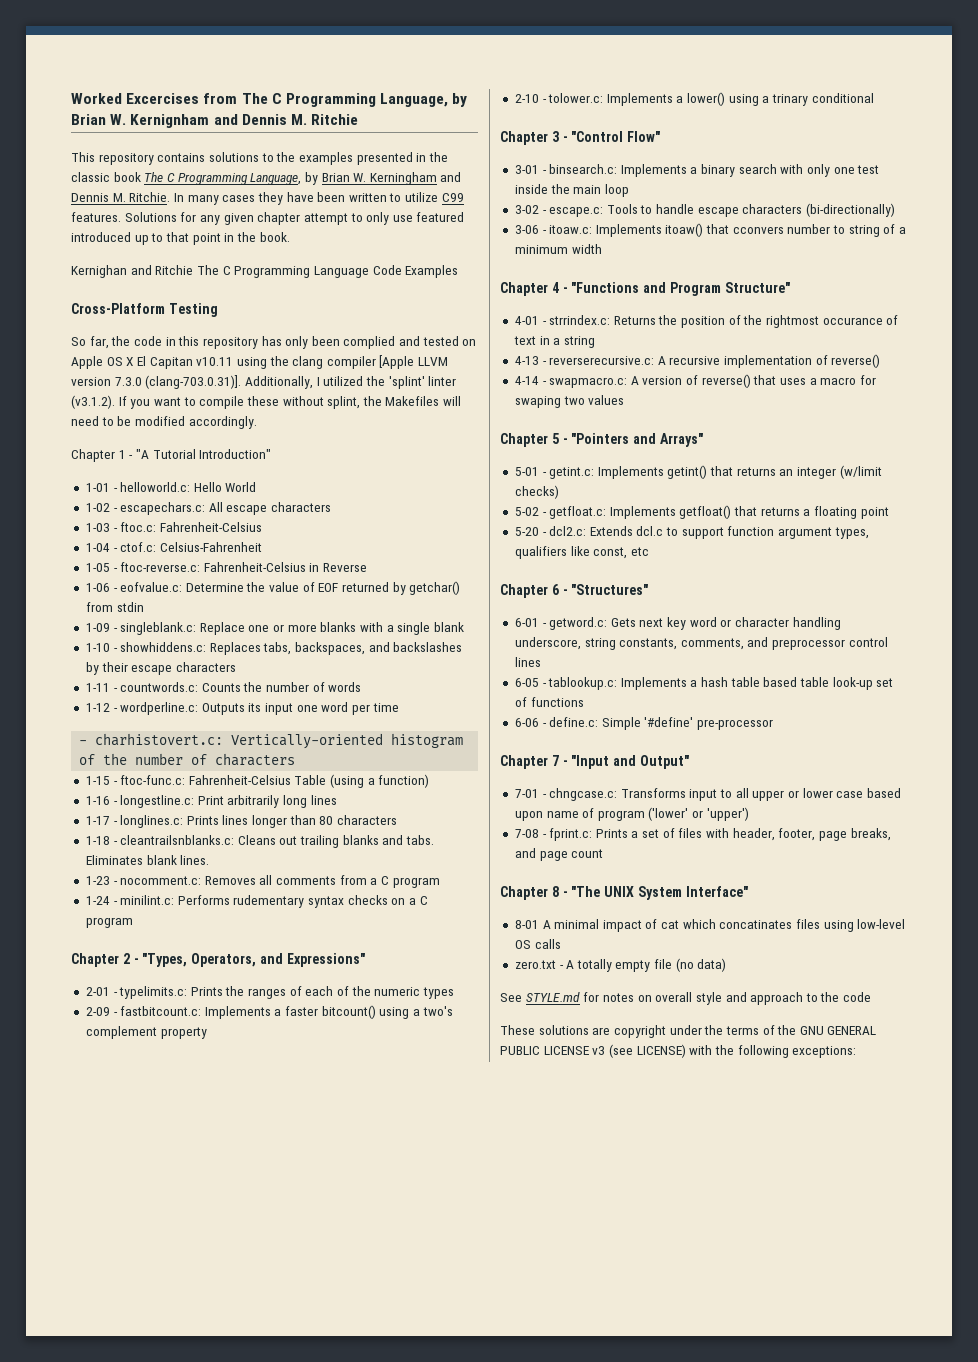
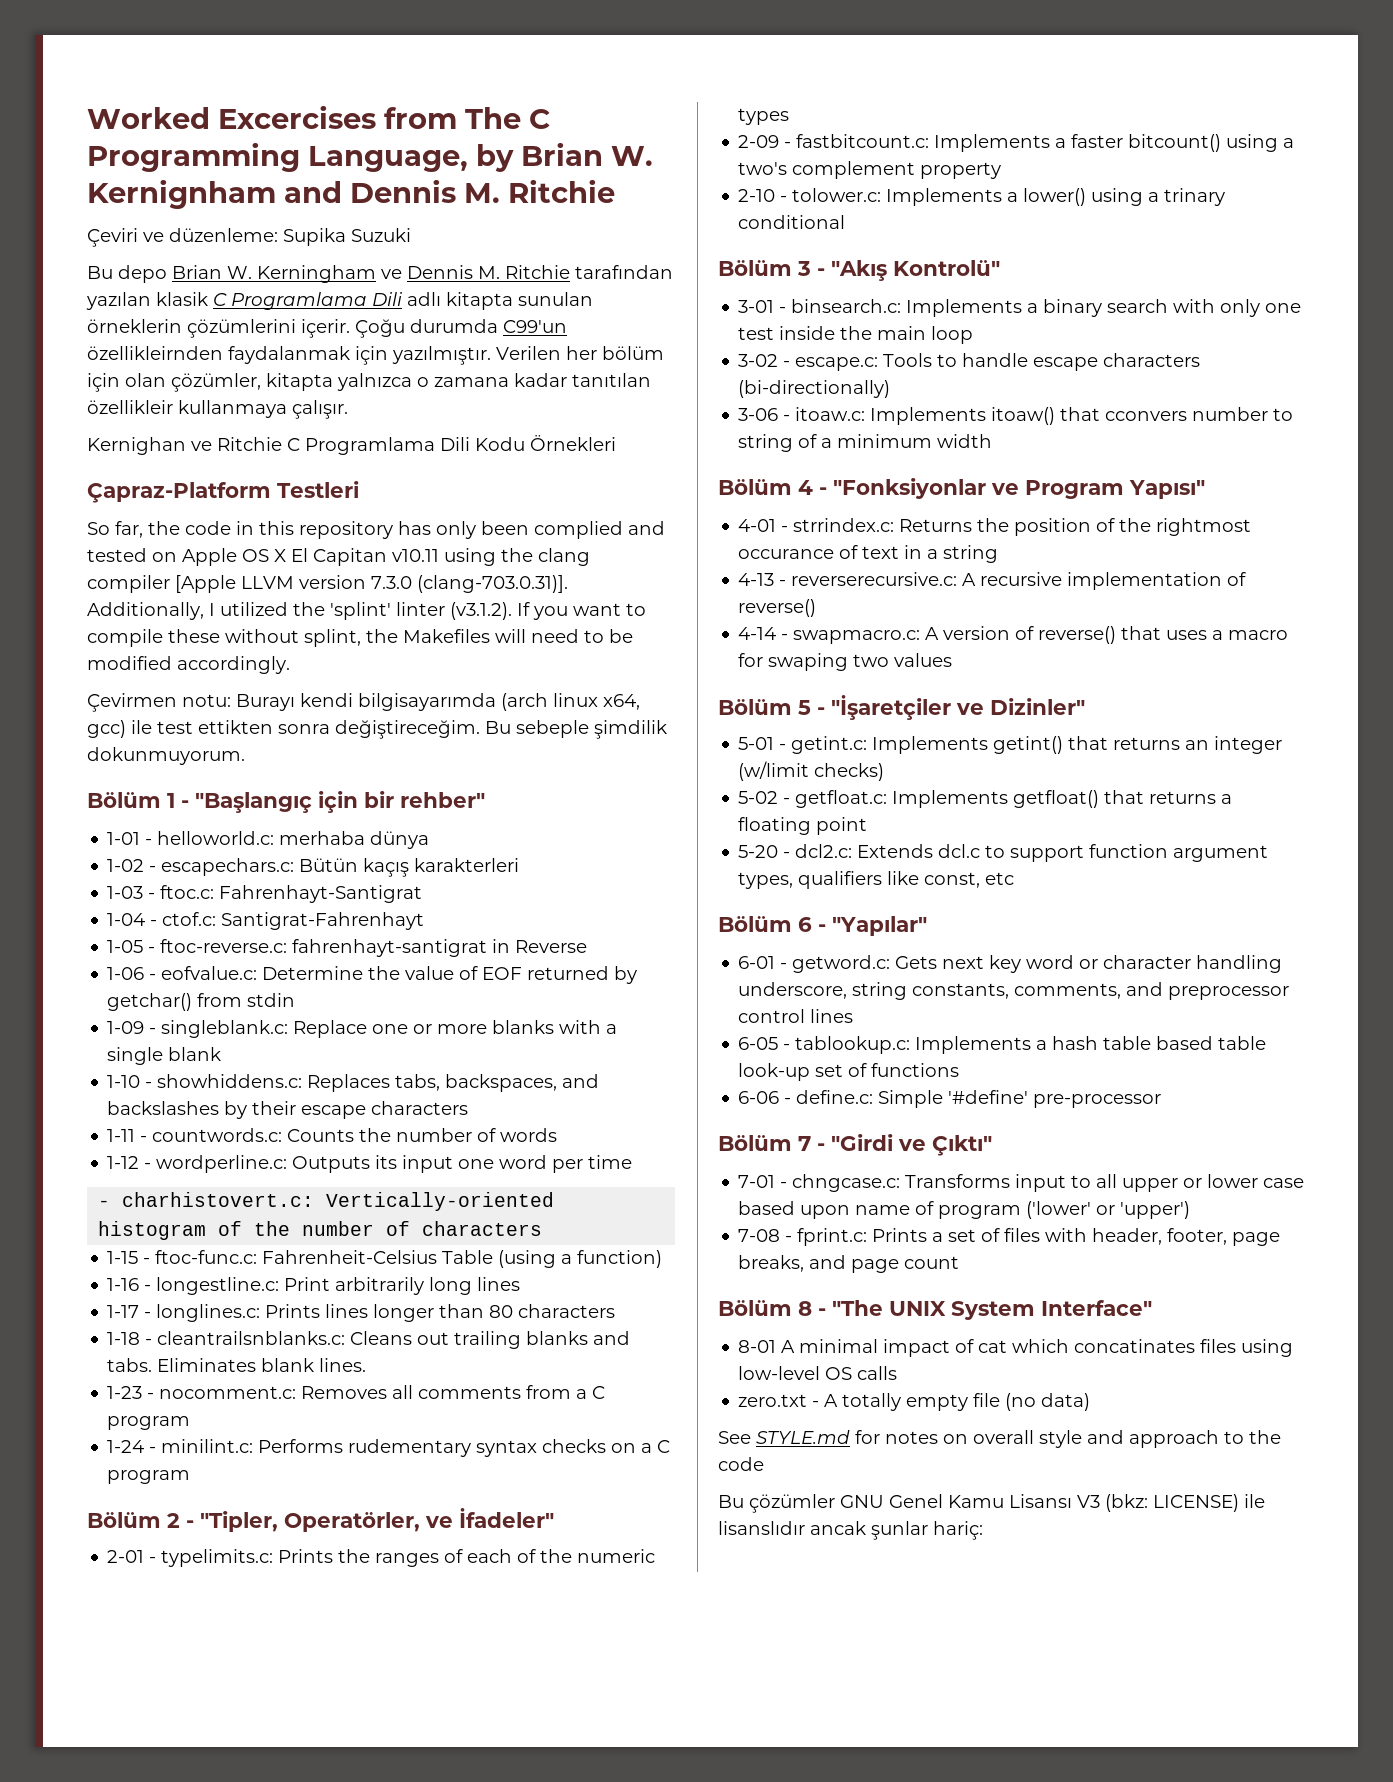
[71,152,448,165] [71,172,318,185] This repository contains solutions to the examples presented in the classic book The C Programming Language, by -> [87,228,411,247] [87,265,167,283] Çeviri ve düzenleme: Supika Suzuki // Bu depo
[440,172,462,182] [71,192,464,205] [71,212,465,225] [71,232,290,245] [71,265,459,278] [71,303,218,317] and Dennis M. Ritchie. In many cases they have been written to utilize C99 features. Solutions for any given chapter attempt to only use featured introduced up to that point in the book. // Kernighan and Ritchie The C Programming Language Code Examples // Cross-Platform Testing -> [381,265,673,279] [86,292,593,310] [87,319,567,338] [87,346,664,365] [87,373,651,392] [87,400,348,419] [87,435,616,455] [87,481,359,503] ve Dennis M. Ritchie tarafından yazılan klasik C Programlama Dili adlı kitapta sunulan örneklerin çözümlerini içerir. Çoğu durumda C99'un özellikleirnden faydalanmak için yazılmıştır. Verilen her bölüm için olan çözümler, kitapta yalnızca o zamana kadar tanıtılan özellikleir kullanmaya çalışır. // Kernighan ve Ritchie C Programlama Dili Kodu Örnekleri // Çapraz-Platform Testleri
[71,449,272,462] Chapter 1 - "A Tutorial Introduction" -> [87,693,640,712] [87,720,667,739] [87,747,245,765] [87,791,485,813] Çevirmen notu: Burayı kendi bilgisayarımda (arch linux x64, gcc) ile test ettikten sonra değiştireceğim. Bu sebeple şimdilik dokunmuyorum. // Bölüm 1 - "Başlangıç için bir rehber"
[193,482,257,492] Hello World -> [279,831,430,849] merhaba dünya
[208,502,332,515] All escape characters -> [299,858,520,877] Bütün kaçış karakterleri
[159,522,262,532] Fahrenheit-Celsius -> [219,885,423,903] Fahrenhayt-Santigrat
[159,542,262,552] Celsius-Fahrenheit -> [221,912,425,930] Santigrat-Fahrenhayt
[203,562,306,572] Fahrenheit-Celsius -> [292,939,488,957] fahrenhayt-santigrat
[71,953,119,967] Chapter -> [87,1512,161,1528] Bölüm
[142,953,365,967] "Types, Operators, and Expressions" -> [200,1508,554,1532] "Tipler, Operatörler, ve İfadeler"
[500,131,548,145] Chapter -> [718,260,792,276] Bölüm
[571,131,661,142] "Control Flow" -> [831,260,1000,281] "Akış Kontrolü"
[500,282,548,296] Chapter -> [718,479,792,495] Bölüm
[571,282,790,296] "Functions and Program Structure" -> [833,478,1205,499] "Fonksiyonlar ve Program Yapısı"
[500,433,548,447] Chapter -> [718,699,792,715] Bölüm
[571,433,703,447] "Pointers and Arrays" -> [831,695,1085,720] "İşaretçiler ve Dizinler"
[500,584,548,598] Chapter -> [718,916,792,932] Bölüm
[571,584,649,595] "Structures" -> [832,916,927,936] "Yapılar"
[500,755,548,769] Chapter -> [718,1135,792,1151] Bölüm
[571,755,689,769] "Input and Output" -> [831,1134,992,1156] "Girdi ve Çıktı"
[500,886,548,900] Chapter -> [718,1300,792,1316] Bölüm
[500,1025,877,1038] [500,1044,857,1058] These solutions are copyright under the terms of the GNU GENERAL PUBLIC LICENSE v3 (see LICENSE) with the following exceptions: -> [718,1494,1265,1513] [718,1521,983,1540] Bu çözümler GNU Genel Kamu Lisansı V3 (bkz: LICENSE) ile lisanslıdır ancak şunlar hariç:

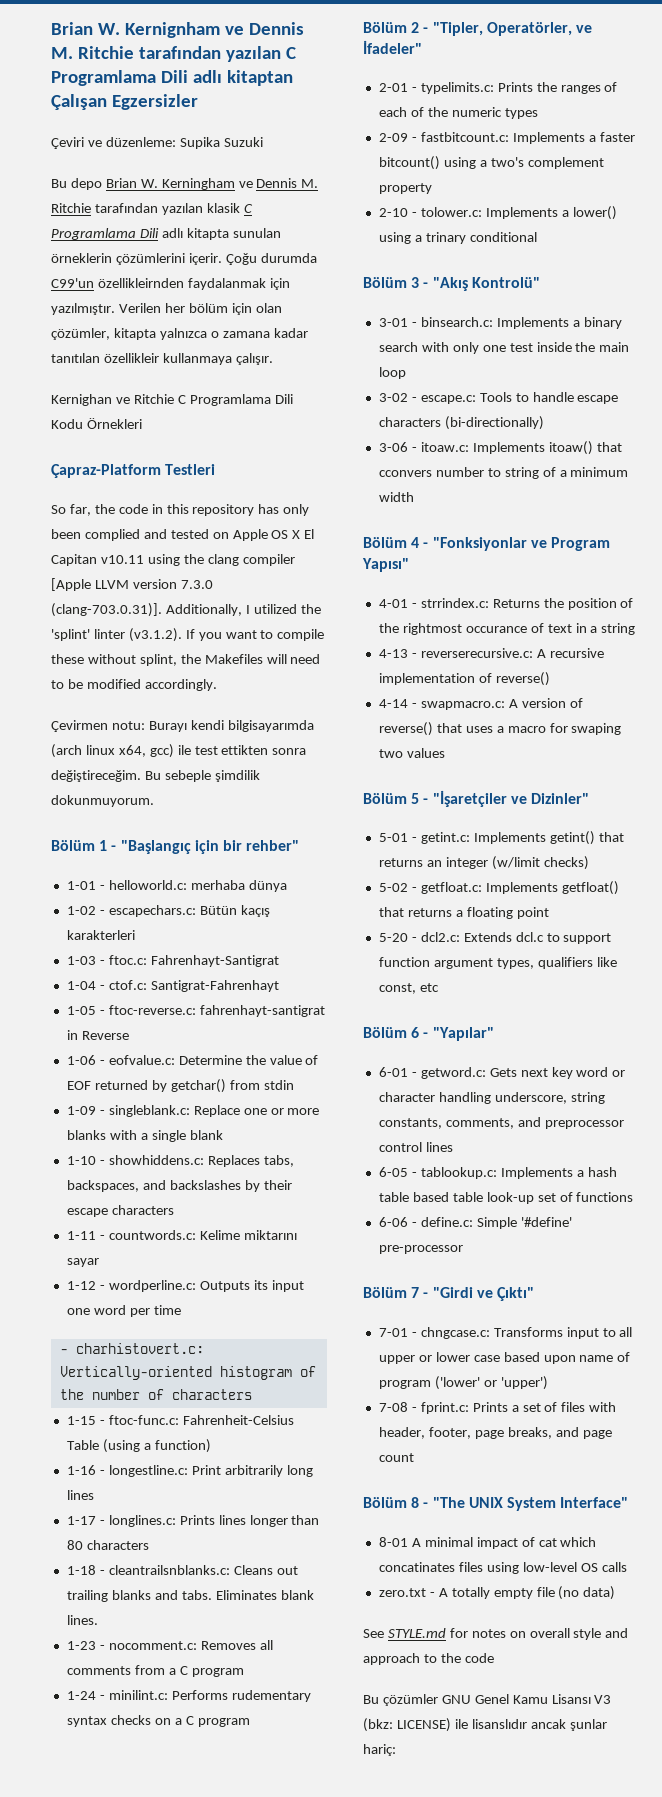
[87,105,550,129] [87,142,514,172] Worked Excercises from The C Programming Language, by -> (51, 28) none
[284,179,615,203] and Dennis M. Ritchie -> [224,22,304,35] [51,46,296,62] [51,70,293,86] [51,94,198,110] ve Dennis M. Ritchie tarafından yazılan C Programlama Dili adlı kitaptan Çalışan Egzersizler
[287,1128,558,1142] Counts the number of words -> [199,1230,297,1240] [66,1258,99,1267] Kelime miktarını sayar

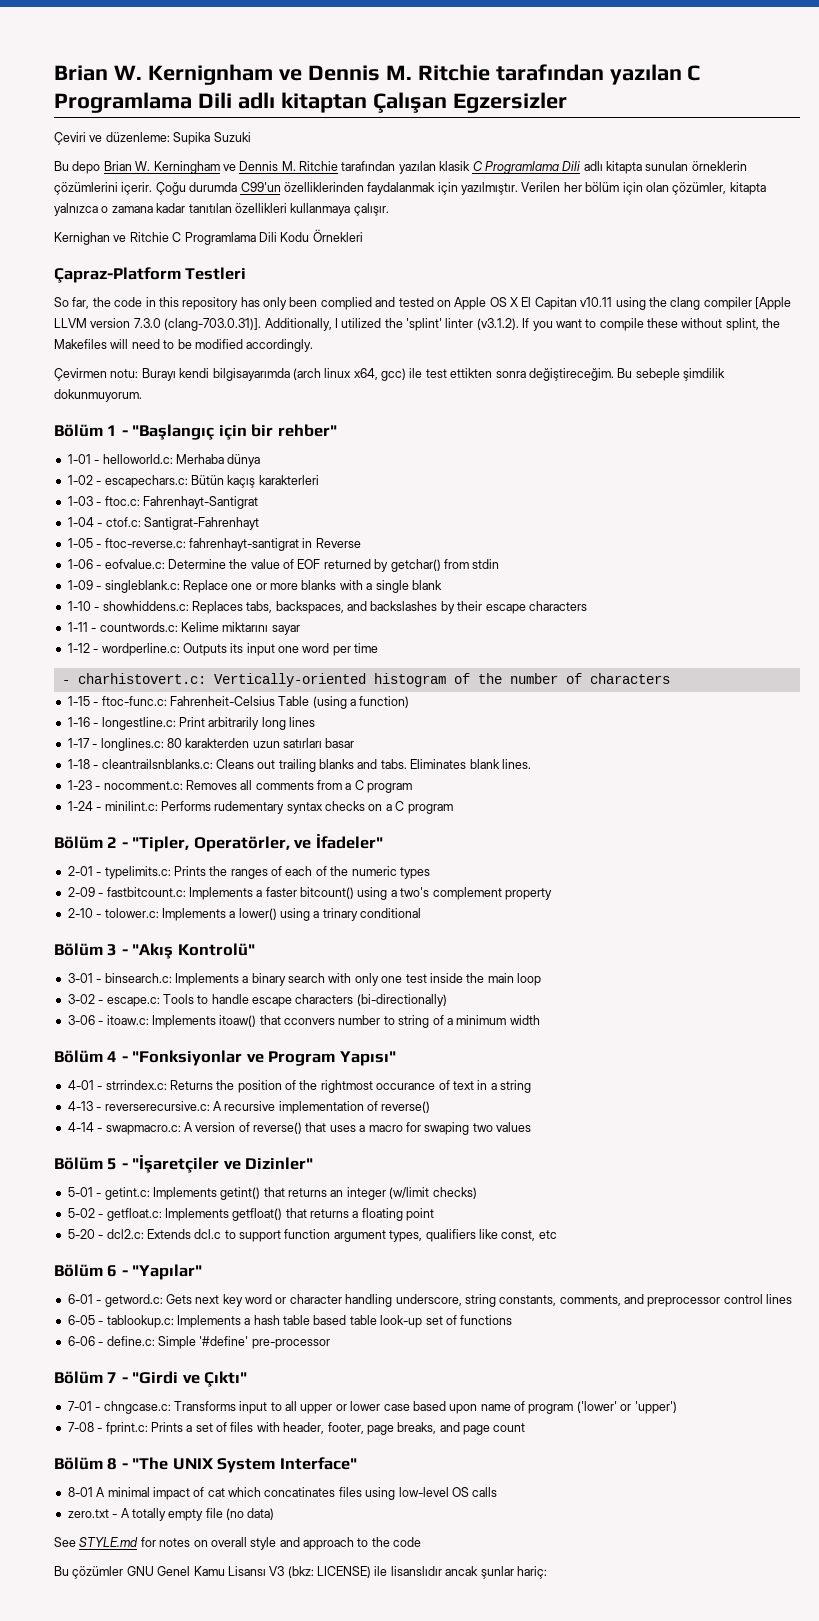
[97,278,184,288] özellikleirnden -> [283,182,364,192] özelliklerinden
[103,353,159,363] özellikleir -> [234,203,287,213] özellikleri
[190,880,245,890] merhaba -> [175,454,224,464] Merhaba
[179,1515,320,1527] [66,1540,149,1550] Prints lines longer than 80 characters -> [166,738,355,748] 80 karakterden uzun satırları basar

